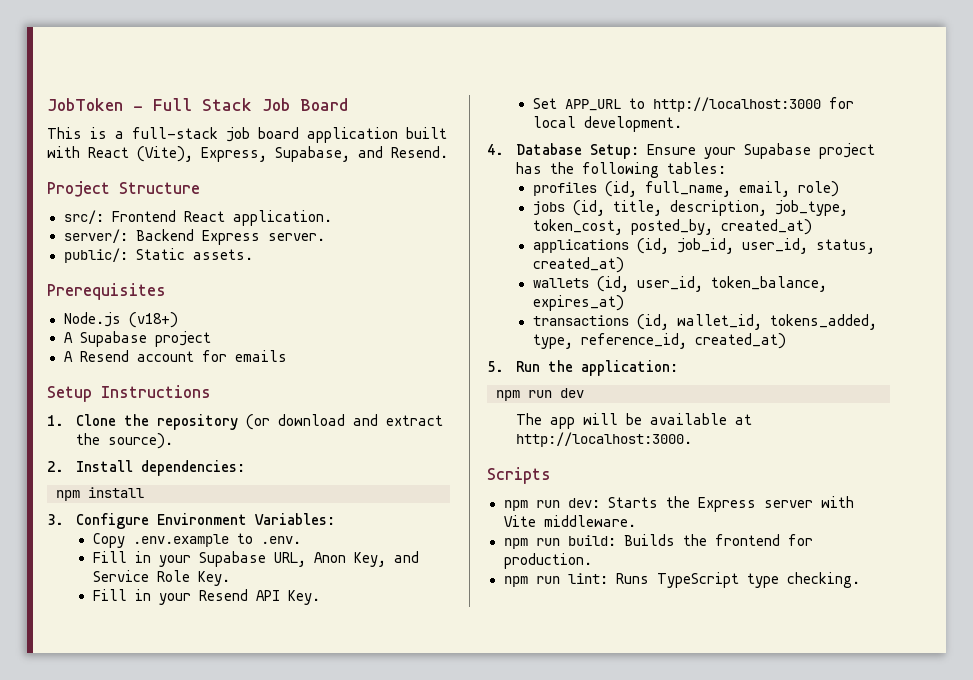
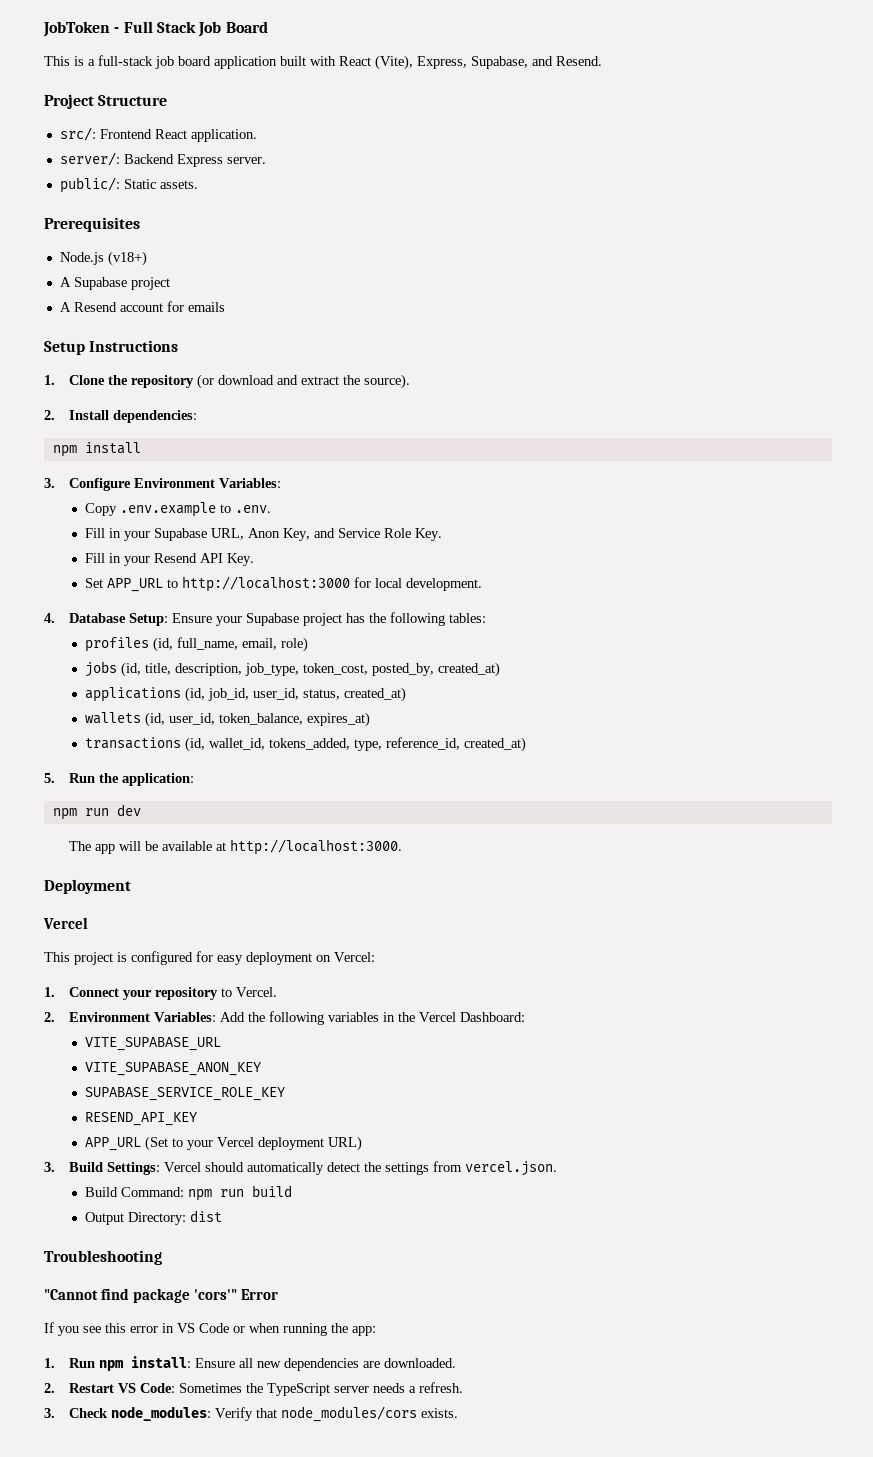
[487,467,551,484] [503,496,854,512] [503,515,636,527] [503,534,813,549] [503,553,592,569] [503,572,860,588] Scripts // npm run dev: Starts the Express server with Vite middleware. // npm run build: Builds the frontend for production. // npm run lint: Runs TypeScript type checking. -> [44,879,131,894] [43,917,88,929] [44,951,375,965] [44,987,277,1000] [44,1011,525,1025] [84,1037,221,1051] [84,1062,261,1076] [84,1087,285,1101] [84,1112,197,1126] [84,1136,362,1151] [44,1161,557,1176] [84,1185,292,1201] [84,1210,222,1225] [44,1250,162,1265] [44,1288,278,1303] [44,1322,376,1336] [44,1356,456,1371] [44,1382,463,1396] [44,1406,458,1422] Deployment // Vercel // This project is configured for easy deployment on Vercel: // 1. Connect your repository to Vercel. // 2. Environment Variables: Add the following variables in the Vercel Dashboard: // VITE_SUPABASE_URL // VITE_SUPABASE_ANON_KEY // SUPABASE_SERVICE_ROLE_KEY // RESEND_API_KEY // APP_URL (Set to your Vercel deployment URL) // 3. Build Settings: Vercel should automatically detect the settings from vercel.json. // Build Command: npm run build // Output Directory: dist // Troubleshooting // "Cannot find package 'cors'" Error // If you see this error in VS Code or when running the app: // 1. Run npm install: Ensure all new dependencies are downloaded. // 2. Restart VS Code: Sometimes the TypeScript server needs a refresh. // 3. Check node_modules: Verify that node_modules/cors exists.

